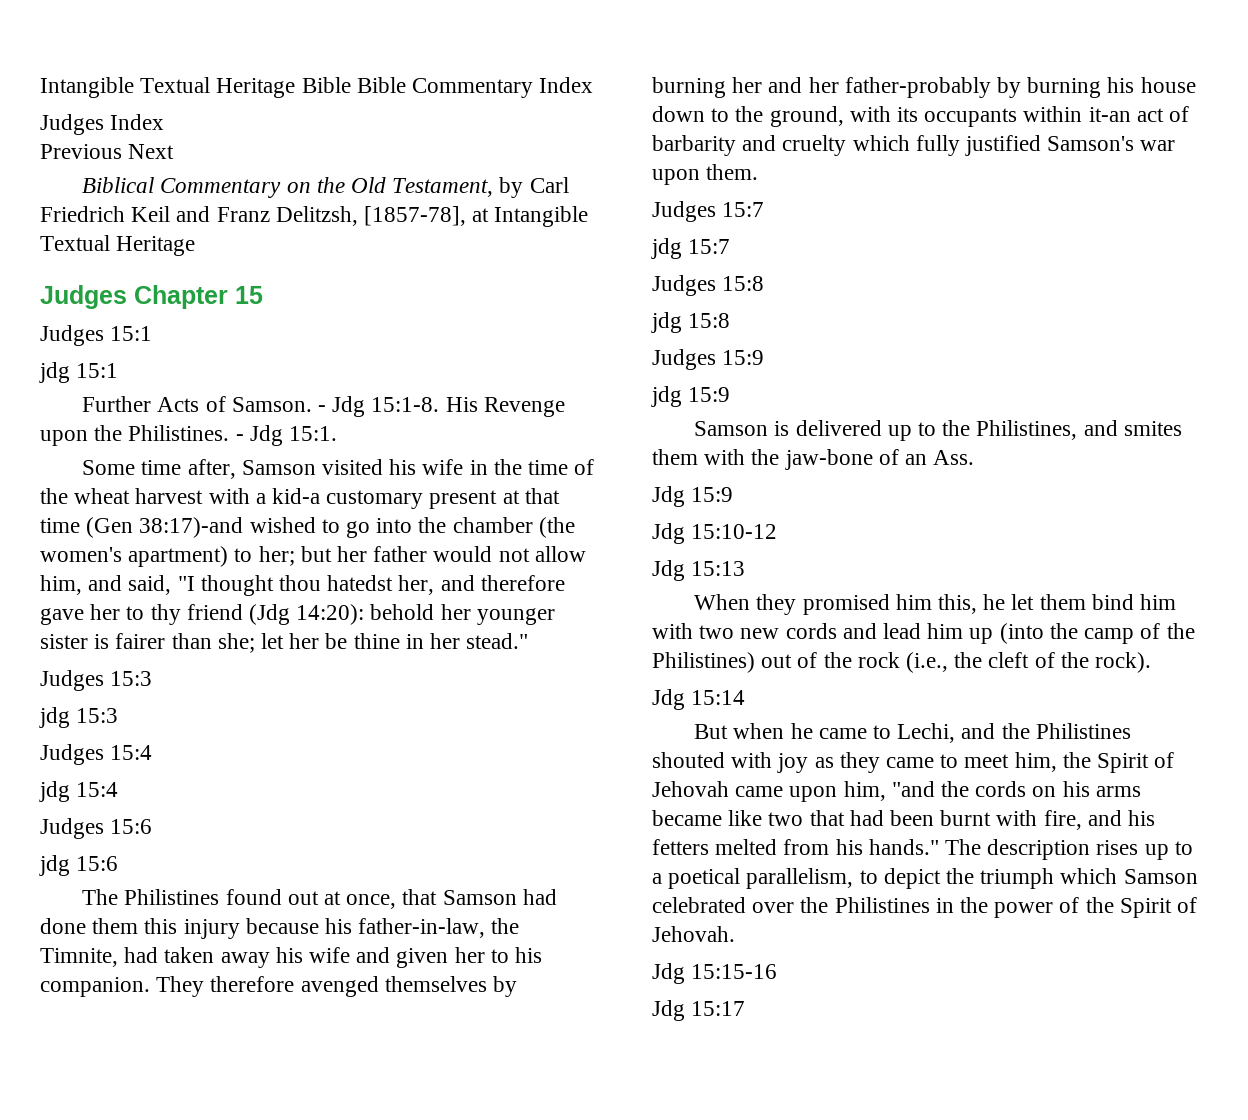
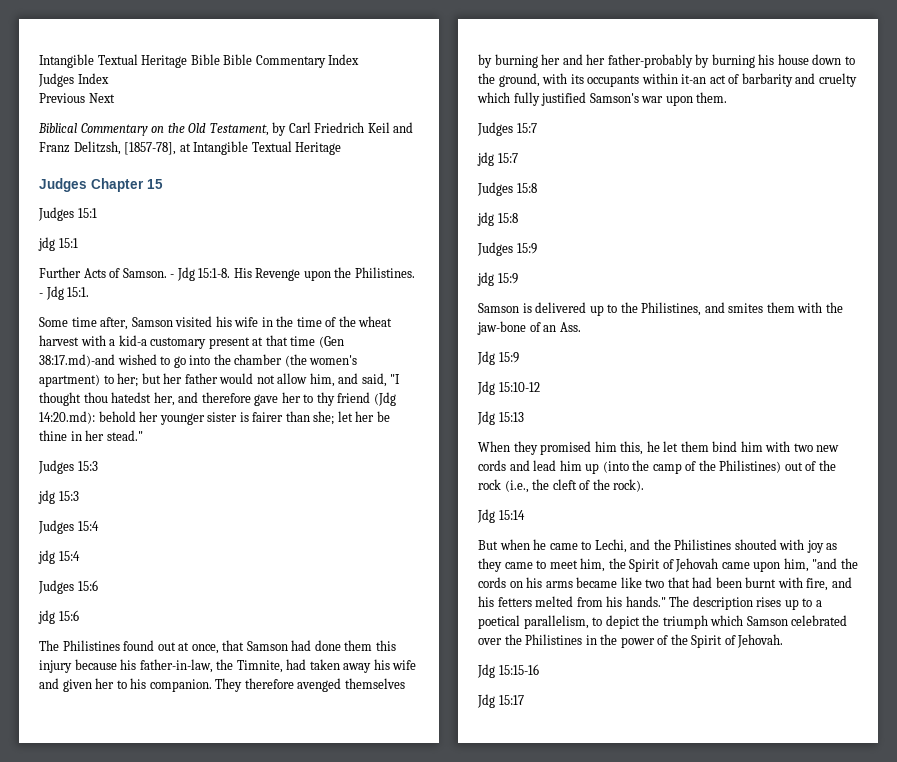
[139,517,244,538] 38:17)-and -> [39,354,115,367] 38:17.md)-and
[296,604,365,625] 14:20): -> [39,411,95,424] 14:20.md):

